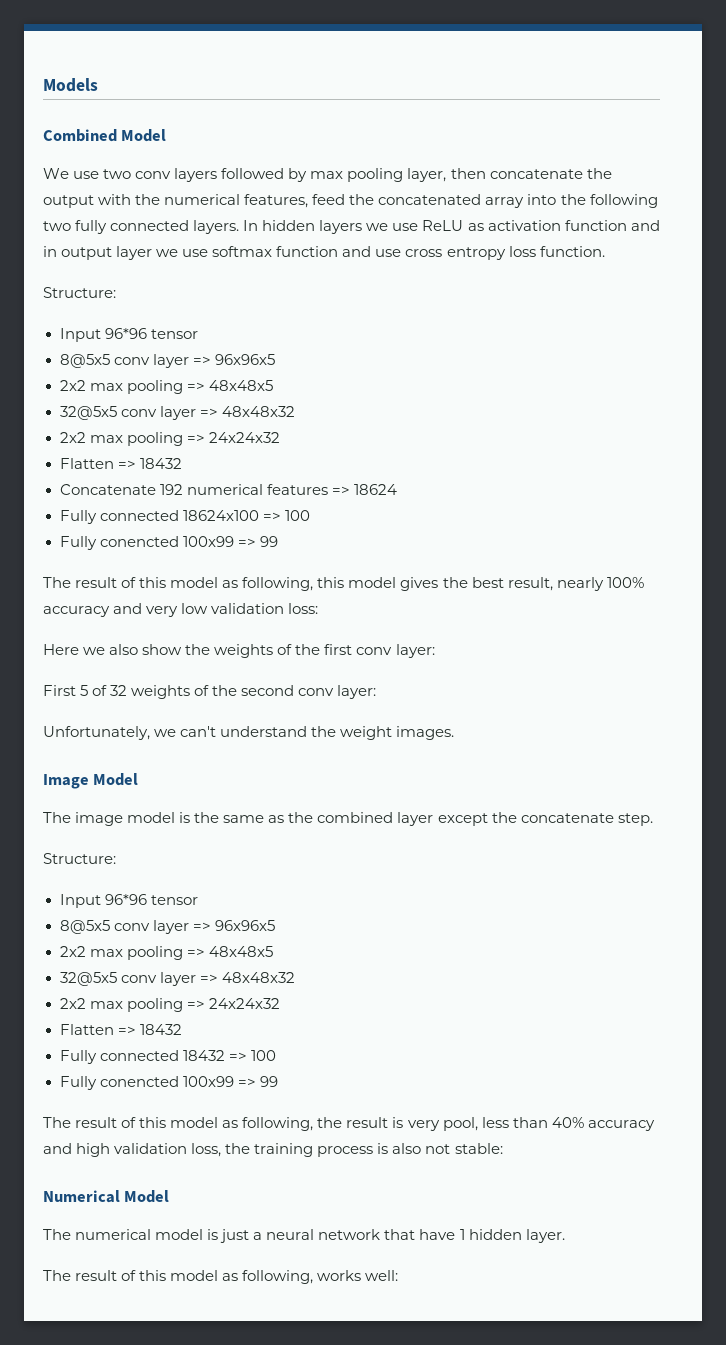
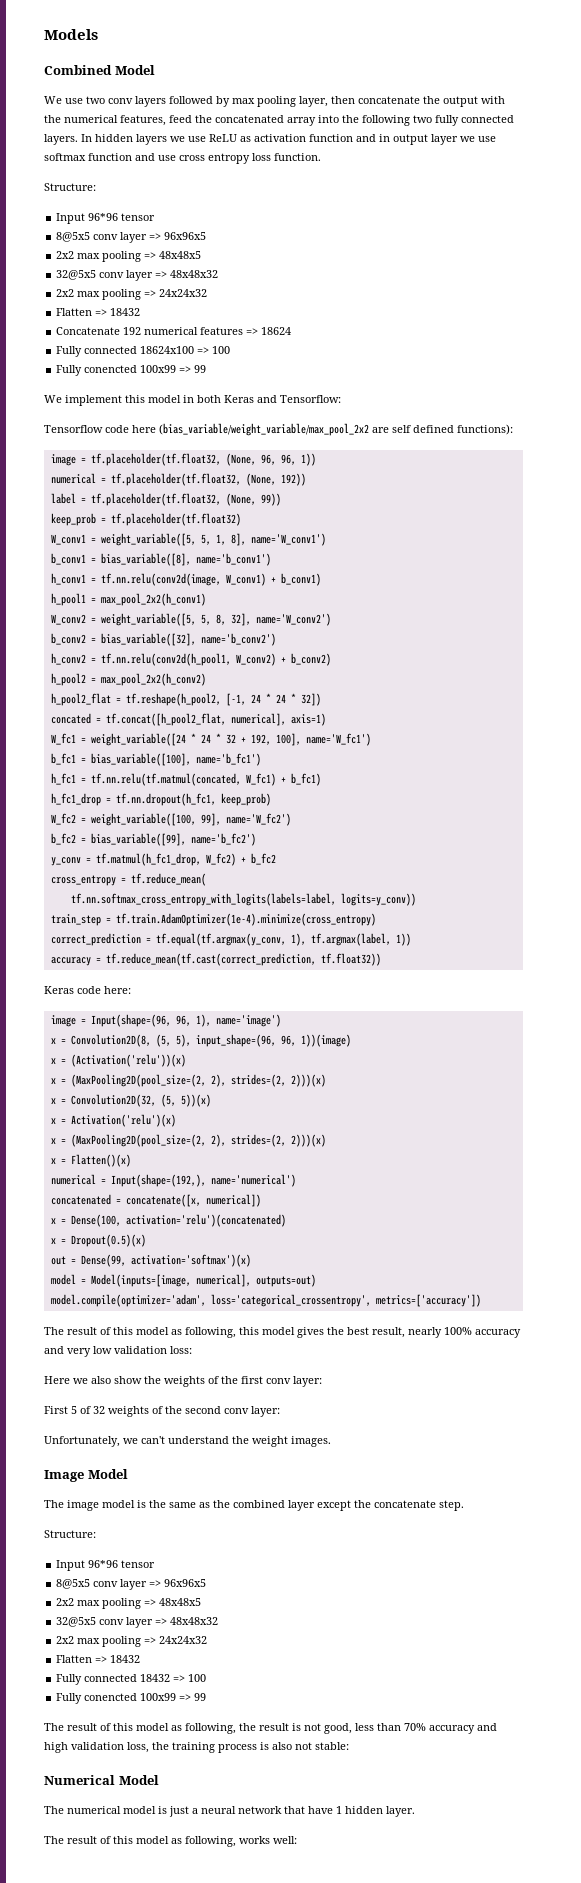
(278, 541) none -> [44,395,341,406] [44,423,513,436] [50,453,316,466] [50,473,306,486] [50,493,281,506] [50,513,241,526] [50,533,326,546] [50,553,271,566] [50,573,321,586] [50,593,206,606] [50,613,331,626] [50,633,276,646] [50,653,331,666] [50,673,206,686] [50,693,321,706] [50,713,326,726] [50,733,371,746] [50,753,261,766] [50,773,321,786] [50,793,271,806] [50,813,291,826] [50,833,256,846] [50,853,276,866] [50,873,206,886] [70,893,416,906] [50,913,376,926] [50,933,411,946] [50,953,381,966] [44,986,131,994] [50,1014,281,1027] [50,1034,351,1047] [50,1054,186,1067] [50,1074,326,1087] [50,1094,211,1107] [50,1114,176,1127] [50,1134,326,1147] [50,1154,131,1167] [50,1174,296,1187] [50,1194,261,1207] [50,1214,286,1227] [50,1234,146,1247] [50,1254,251,1267] [50,1274,316,1287] [50,1294,481,1307] // We implement this model in both Keras and Tensorflow: // Tensorflow code here (bias_variable/weight_variable/max_pool_2x2 are self defined functions): // image = tf.placeholder(tf.float32, (None, 96, 96, 1)) // numerical = tf.placeholder(tf.float32, (None, 192)) // label = tf.placeholder(tf.float32, (None, 99)) // keep_prob = tf.placeholder(tf.float32) // W_conv1 = weight_variable([5, 5, 1, 8], name='W_conv1') // b_conv1 = bias_variable([8], name='b_conv1') // h_conv1 = tf.nn.relu(conv2d(image, W_conv1) + b_conv1) // h_pool1 = max_pool_2x2(h_conv1) // W_conv2 = weight_variable([5, 5, 8, 32], name='W_conv2') // b_conv2 = bias_variable([32], name='b_conv2') // h_conv2 = tf.nn.relu(conv2d(h_pool1, W_conv2) + b_conv2) // h_pool2 = max_pool_2x2(h_conv2) // h_pool2_flat = tf.reshape(h_pool2, [-1, 24 * 24 * 32]) // concated = tf.concat([h_pool2_flat, numerical], axis=1) // W_fc1 = weight_variable([24 * 24 * 32 + 192, 100], name='W_fc1') // b_fc1 = bias_variable([100], name='b_fc1') // h_fc1 = tf.nn.relu(tf.matmul(concated, W_fc1) + b_fc1) // h_fc1_drop = tf.nn.dropout(h_fc1, keep_prob) // W_fc2 = weight_variable([100, 99], name='W_fc2') // b_fc2 = bias_variable([99], name='b_fc2') // y_conv = tf.matmul(h_fc1_drop, W_fc2) + b_fc2 // cross_entropy = tf.reduce_mean( // tf.nn.softmax_cross_entropy_with_logits(labels=label, logits=y_conv)) // train_step = tf.train.AdamOptimizer(1e-4).minimize(cross_entropy) // correct_prediction = tf.equal(tf.argmax(y_conv, 1), tf.argmax(label, 1)) // accuracy = tf.reduce_mean(tf.cast(correct_prediction, tf.float32)) // Keras code here: // image = Input(shape=(96, 96, 1), name='image') // x = Convolution2D(8, (5, 5), input_shape=(96, 96, 1))(image) // x = (Activation('relu'))(x) // x = (MaxPooling2D(pool_size=(2, 2), strides=(2, 2)))(x) // x = Convolution2D(32, (5, 5))(x) // x = Activation('relu')(x) // x = (MaxPooling2D(pool_size=(2, 2), strides=(2, 2)))(x) // x = Flatten()(x) // numerical = Input(shape=(192,), name='numerical') // concatenated = concatenate([x, numerical]) // x = Dense(100, activation='relu')(concatenated) // x = Dropout(0.5)(x) // out = Dense(99, activation='softmax')(x) // model = Model(inputs=[image, numerical], outputs=out) // model.compile(optimizer='adam', loss='categorical_crossentropy', metrics=['accuracy'])
[407,1117,478,1131] very pool, -> [304,1723,352,1734] not good,
[551,1117,584,1128] 40% -> [404,1723,426,1731] 70%

